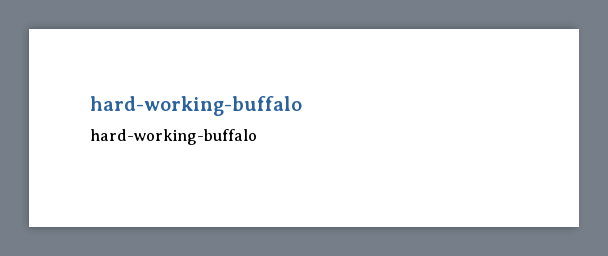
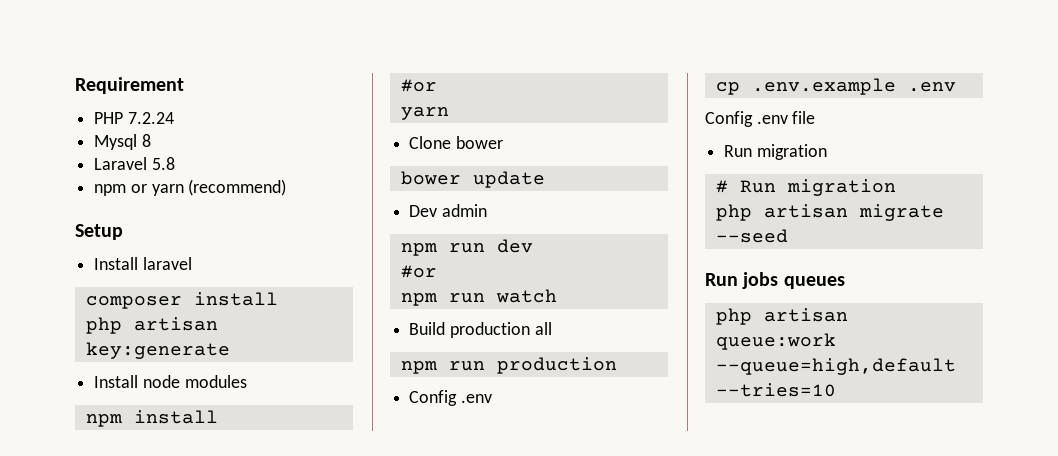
[90,96,302,116] [90,129,257,145] hard-working-buffalo // hard-working-buffalo -> [75,77,184,94] [94,112,174,124] [94,134,151,150] [94,157,175,170] [94,179,287,196] [75,224,123,240] [94,257,192,270] [85,292,278,309] [85,317,218,334] [85,342,230,359] [94,375,247,388] [85,410,218,427] [400,79,437,92] [400,107,449,120] [409,136,503,149] [400,171,545,188] [409,204,487,217] [400,239,533,256] [400,265,437,278] [400,289,557,306] [409,322,552,338] [400,357,617,374] [409,390,492,406] [715,78,956,95] [705,111,816,127] [724,144,827,160] [715,179,896,196] [715,204,944,221] [715,229,788,243] [705,272,845,289] [715,308,848,325] [715,333,836,350] [715,358,956,375] [715,383,836,397] Requirement // PHP 7.2.24 // Mysql 8 // Laravel 5.8 // npm or yarn (recommend) // Setup // Install laravel // composer install // php artisan key:generate // Install node modules // npm install // #or // yarn // Clone bower // bower update // Dev admin // npm run dev // #or // npm run watch // Build production all // npm run production // Config .env // cp .env.example .env // Config .env file // Run migration // # Run migration // php artisan migrate --seed // Run jobs queues // php artisan queue:work --queue=high,default --tries=10

